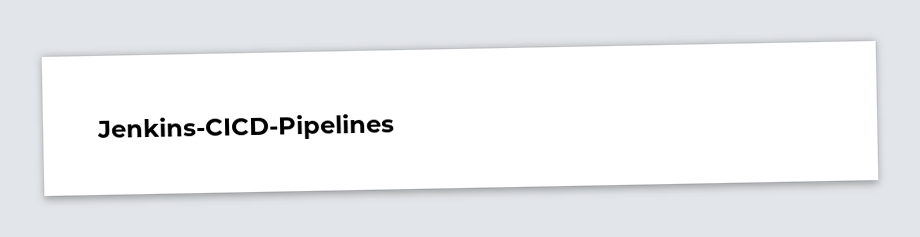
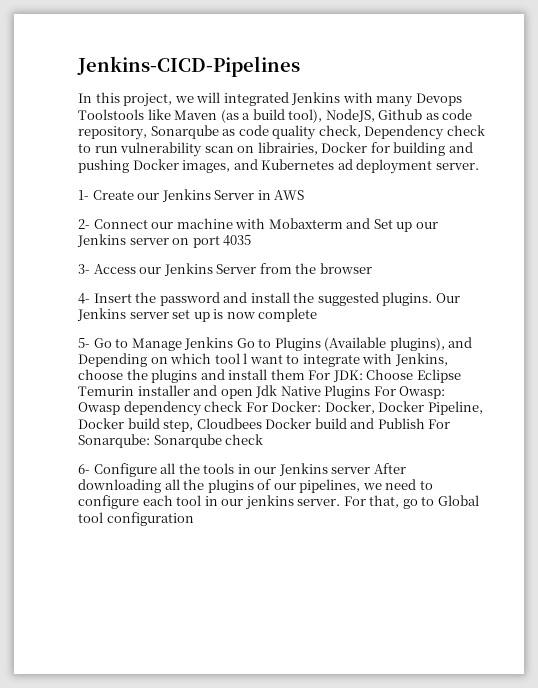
(395, 128) none -> [78,92,462,107] [78,109,473,123] [78,125,485,140] [78,142,473,157] [78,159,479,174] [78,189,305,202] [78,218,438,232] [77,234,252,248] [78,263,372,276] [78,292,460,306] [77,308,318,322] [78,337,473,351] [78,353,448,367] [78,369,461,383] [78,385,446,399] [78,401,483,416] [78,418,451,432] [78,434,264,448] [78,463,406,477] [78,479,433,493] [78,495,479,510] [78,512,194,526] // In this project, we will integrated Jenkins with many Devops Toolstools like Maven (as a build tool), NodeJS, Github as code repository, Sonarqube as code quality check, Dependency check to run vulnerability scan on librairies, Docker for building and pushing Docker images, and Kubernetes ad deployment server. // 1- Create our Jenkins Server in AWS // 2- Connect our machine with Mobaxterm and Set up our Jenkins server on port 4035 // 3- Access our Jenkins Server from the browser // 4- Insert the password and install the suggested plugins. Our Jenkins server set up is now complete // 5- Go to Manage Jenkins Go to Plugins (Available plugins), and Depending on which tool l want to integrate with Jenkins, choose the plugins and install them For JDK: Choose Eclipse Temurin installer and open Jdk Native Plugins For Owasp: Owasp dependency check For Docker: Docker, Docker Pipeline, Docker build step, Cloudbees Docker build and Publish For Sonarqube: Sonarqube check // 6- Configure all the tools in our Jenkins server After downloading all the plugins of our pipelines, we need to configure each tool in our jenkins server. For that, go to Global tool configuration

